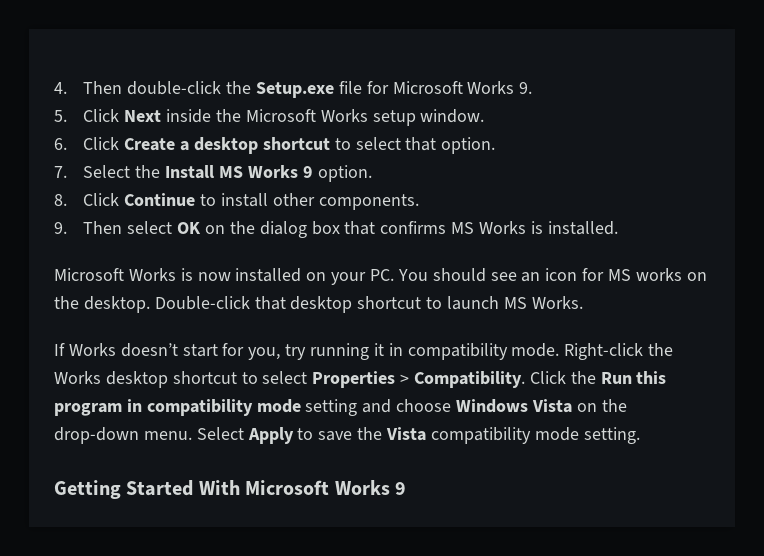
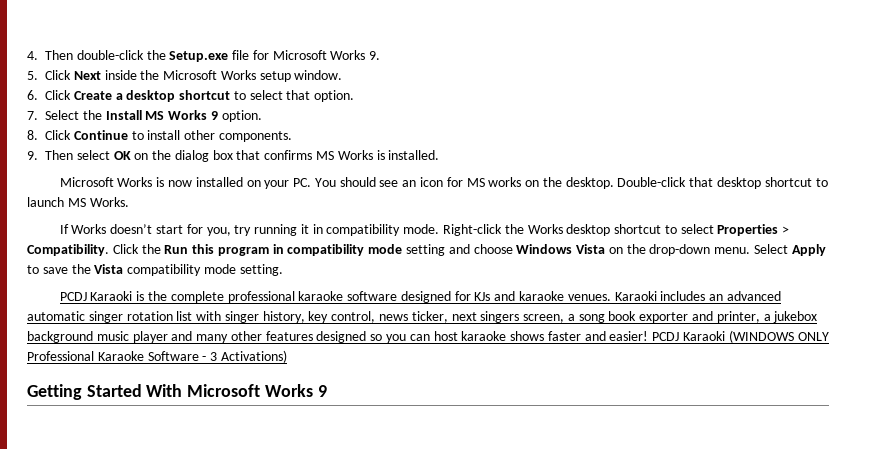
(640, 435) none -> [59,291,781,303] [27,311,818,323] [27,330,829,343] [27,350,287,363] // PCDJ Karaoki is the complete professional karaoke software designed for KJs and karaoke venues. Karaoki includes an advanced automatic singer rotation list with singer history, key control, news ticker, next singers screen, a song book exporter and printer, a jukebox background music player and many other features designed so you can host karaoke shows faster and easier! PCDJ Karaoki (WINDOWS ONLY Professional Karaoke Software - 3 Activations)

